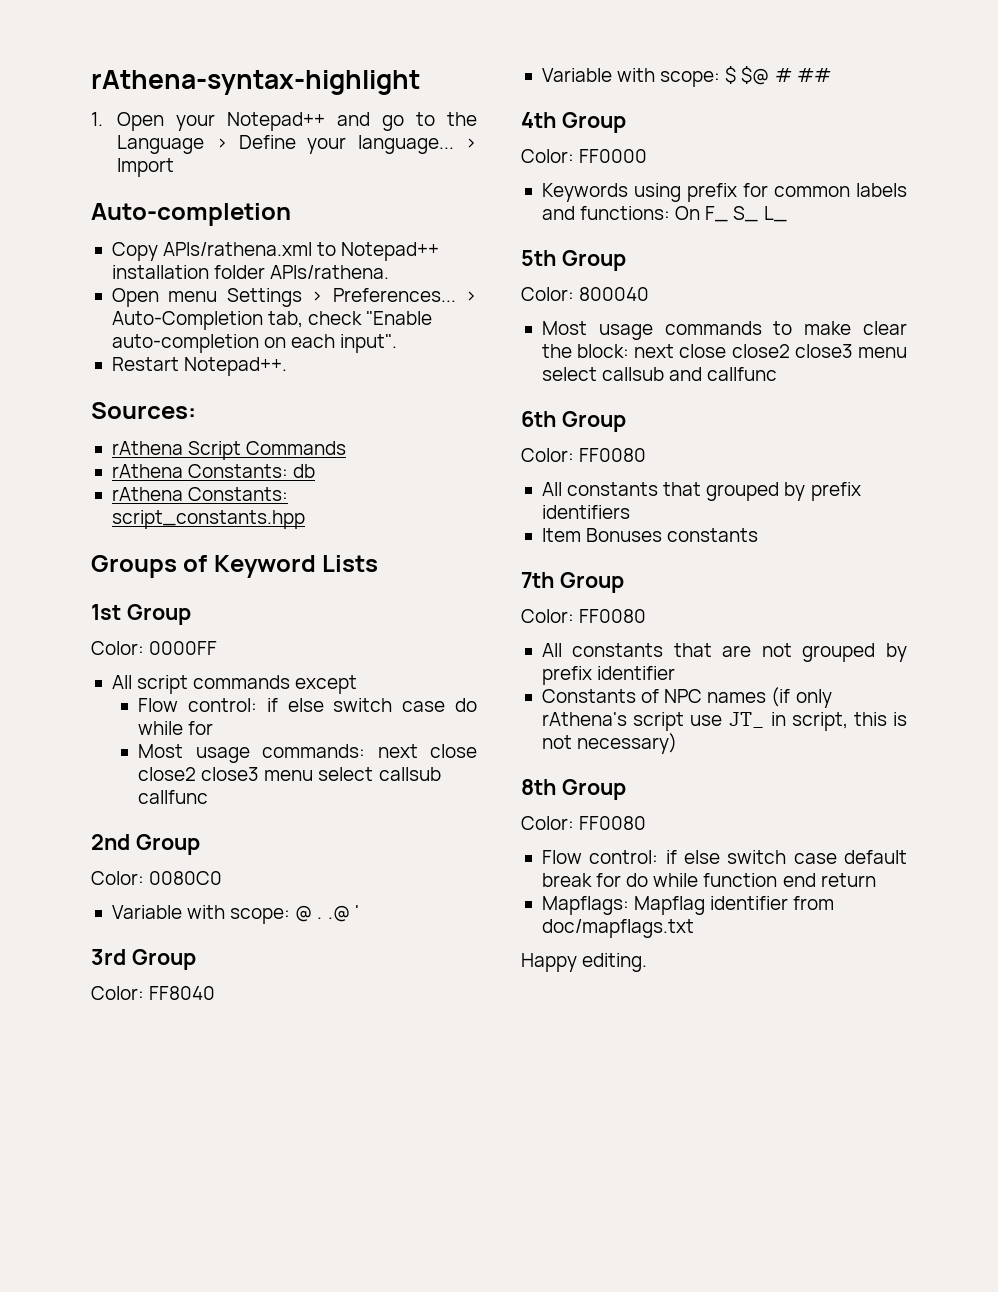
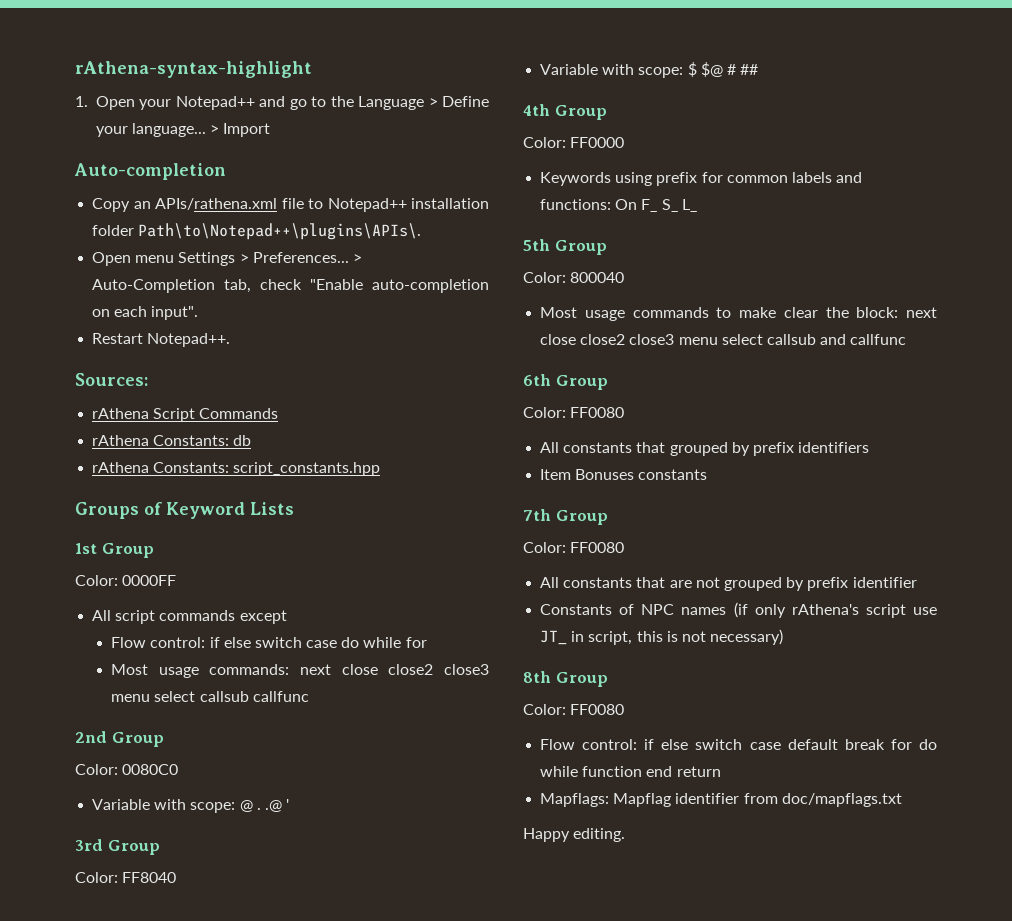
[163,242,313,256] APIs/rathena.xml -> [133,198,304,210] an APIs/rathena.xml file
[270,265,390,279] APIs/rathena. -> [138,223,422,240] Path\to\Notepad++\plugins\APIs\.

